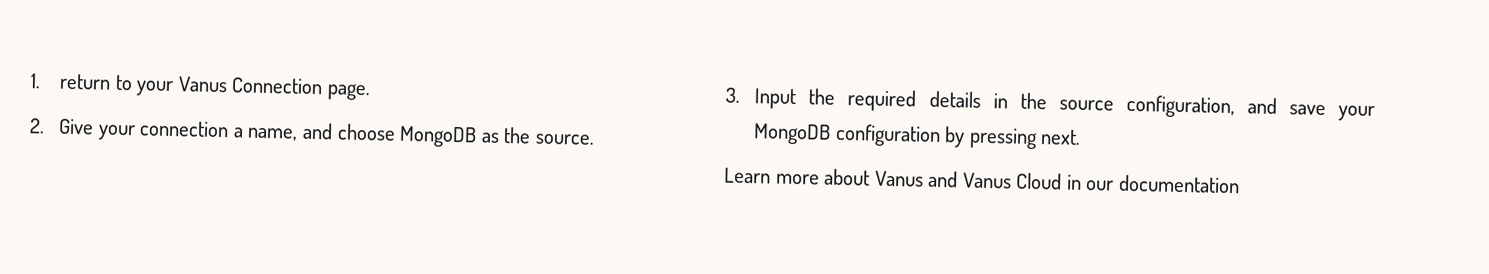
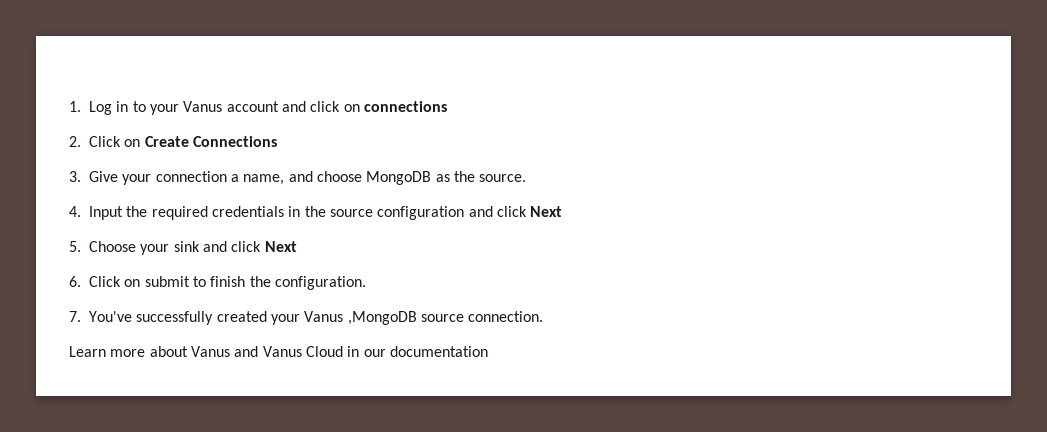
[59,73,112,90] return -> [89,101,129,115] Log in
[231,77,371,101] [29,118,45,134] Connection page. // 2. -> [226,101,447,112] [69,136,277,147] [69,171,81,182] account and click on connections // 2. Click on Create Connections // 3.
[725,87,741,103] 3. -> [69,206,81,217] 4.
[928,90,981,108] details -> [211,206,284,217] credentials
[1125,94,1375,122] [753,123,1082,150] configuration, and save your MongoDB configuration by pressing next. -> [377,206,563,220] [69,241,297,255] [69,276,366,290] [69,311,544,325] configuration and click Next // 5. Choose your sink and click Next // 6. Click on submit to finish the configuration. // 7. You've successfully created your Vanus ,MongoDB source connection.

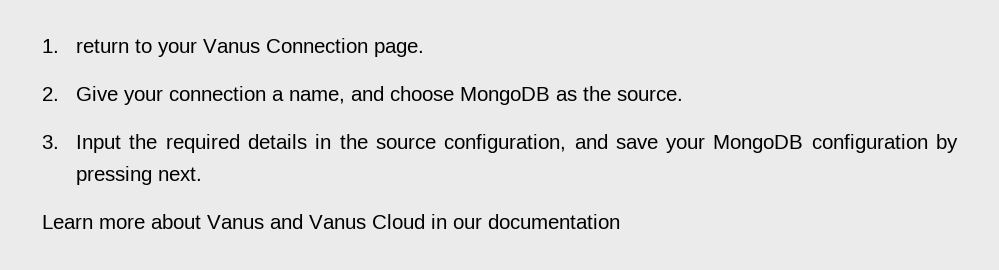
[89,101,129,115] Log in -> [76,39,130,53] return
[226,101,447,112] [69,136,277,147] [69,171,81,182] account and click on connections // 2. Click on Create Connections // 3. -> [266,38,425,57] [42,87,59,101] Connection page. // 2.
[69,206,81,217] 4. -> [42,135,59,149] 3.
[211,206,284,217] credentials -> [248,134,308,149] details
[377,206,563,220] [69,241,297,255] [69,276,366,290] [69,311,544,325] configuration and click Next // 5. Choose your sink and click Next // 6. Click on submit to finish the configuration. // 7. You've successfully created your Vanus ,MongoDB source connection. -> [444,134,958,153] [76,166,203,185] configuration, and save your MongoDB configuration by pressing next.

